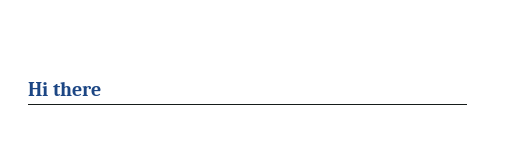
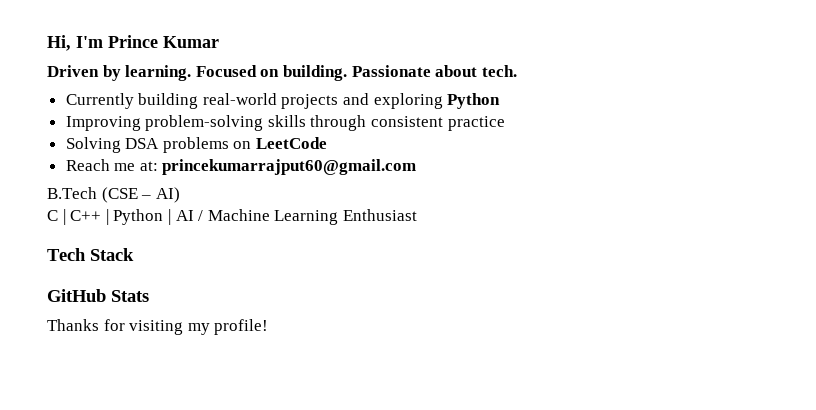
[28,81,102,96] Hi there -> [47,35,219,51] [47,65,517,81] [65,93,501,109] [65,115,505,131] [65,137,328,153] [65,159,417,175] [47,187,180,203] [47,209,417,225] [47,248,134,261] [47,289,149,302] [47,319,269,335] Hi, I'm Prince Kumar // Driven by learning. Focused on building. Passionate about tech. // Currently building real-world projects and exploring Python // Improving problem-solving skills through consistent practice // Solving DSA problems on LeetCode // Reach me at: princekumarrajput60@gmail.com // B.Tech (CSE – AI) // C | C++ | Python | AI / Machine Learning Enthusiast // Tech Stack // GitHub Stats // Thanks for visiting my profile!

